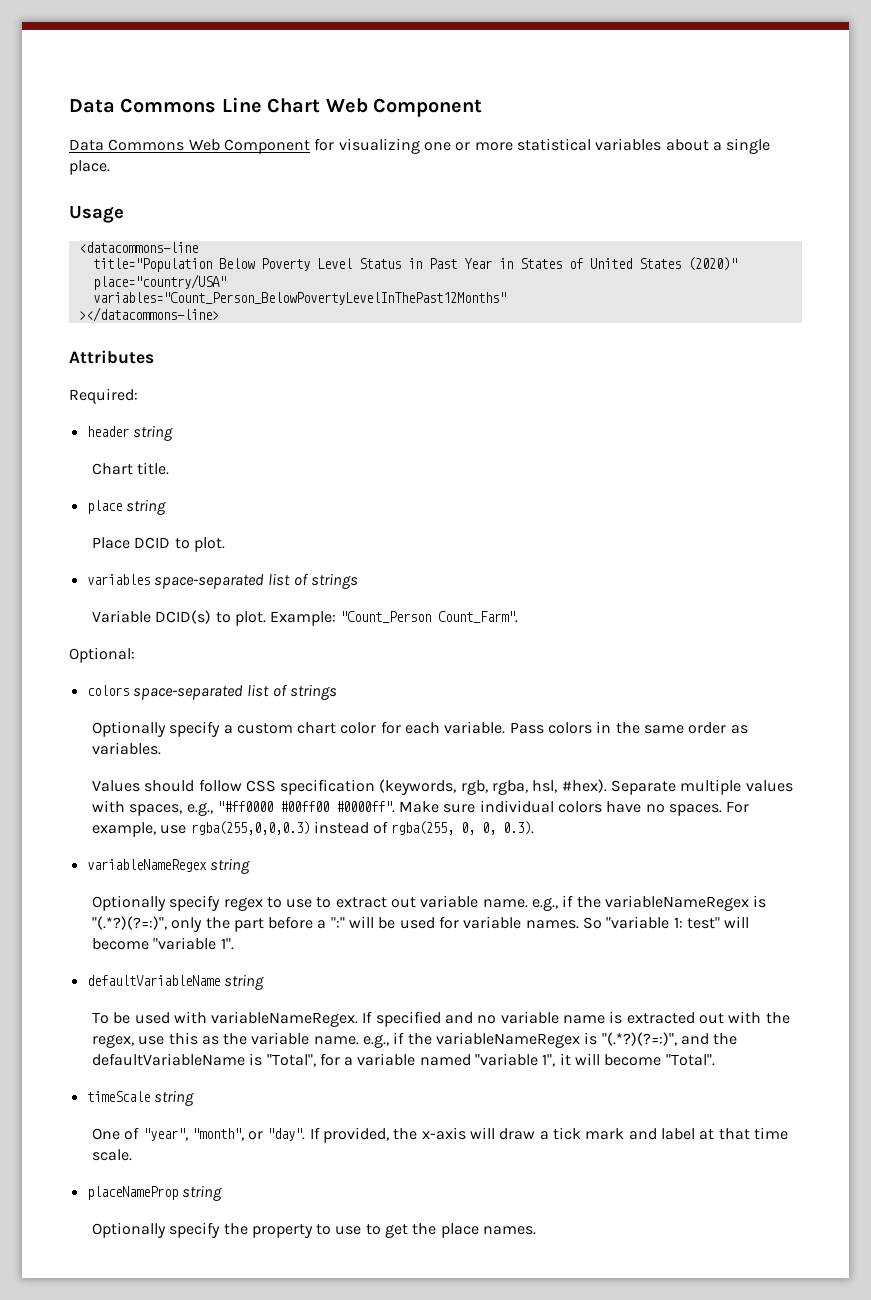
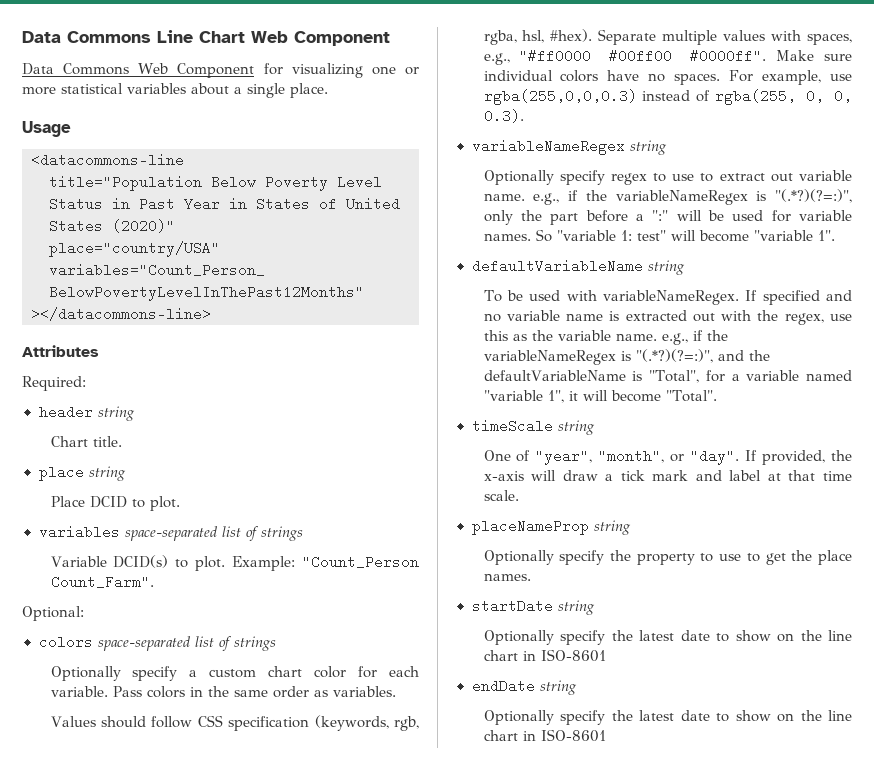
(537, 1230) none -> [471,599,595,615] [483,630,853,645] [483,649,606,662] [471,679,577,695] [483,710,853,725] [483,729,606,742] // startDate string // Optionally specify the latest date to show on the line chart in ISO-8601 // endDate string // Optionally specify the latest date to show on the line chart in ISO-8601

